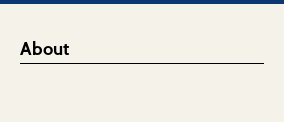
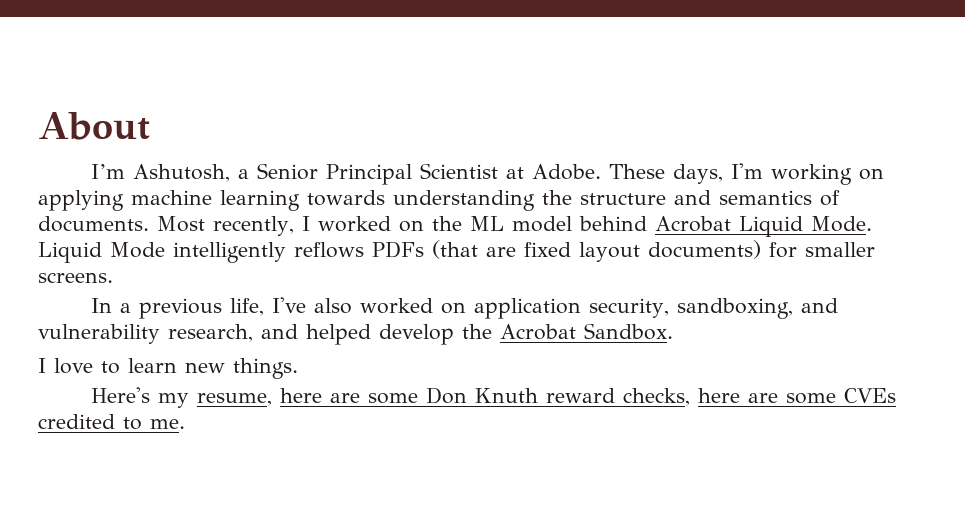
(69, 48) none -> [91,163,885,185] [38,190,840,211] [38,216,872,237] [38,240,875,263] [38,272,113,283] [91,297,839,319] [38,323,673,345] [38,358,298,379] [91,387,897,408] [38,414,185,430] // I’m Ashutosh, a Senior Principal Scientist at Adobe. These days, I'm working on applying machine learning towards understanding the structure and semantics of documents. Most recently, I worked on the ML model behind Acrobat Liquid Mode. Liquid Mode intelligently reflows PDFs (that are fixed layout documents) for smaller screens. // In a previous life, I've also worked on application security, sandboxing, and vulnerability research, and helped develop the Acrobat Sandbox. // I love to learn new things. // Here's my resume, here are some Don Knuth reward checks, here are some CVEs credited to me.

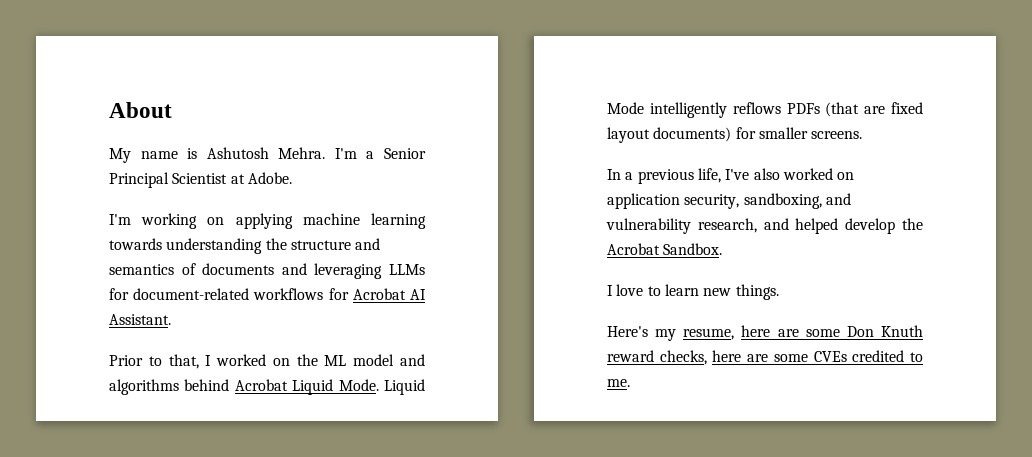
[91,164,231,182] I’m Ashutosh, -> [109,147,357,163] My name is Ashutosh Mehra. I'm
[609,164,724,184] These days, -> (292, 178) //
[38,216,294,236] documents. Most recently, -> [202,263,425,279] [109,288,427,300] [109,314,171,325] [109,354,199,369] documents and leveraging LLMs for document-related workflows for Acrobat AI Assistant. // Prior to that,
(572, 224) none -> [399,354,425,366] [109,379,179,395] and algorithms

